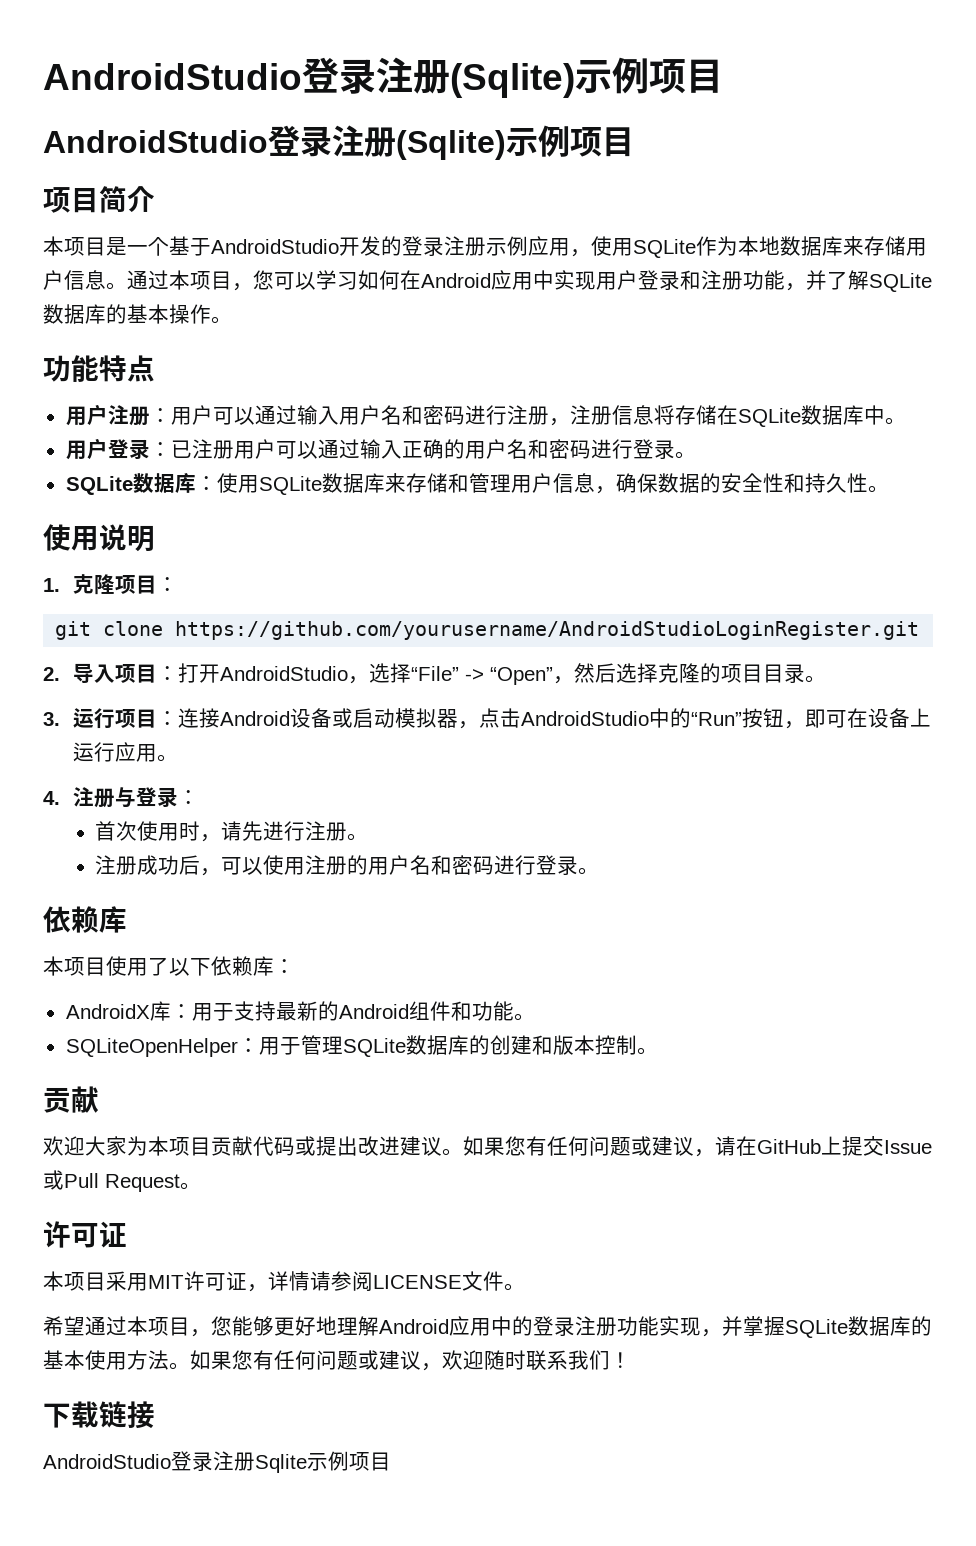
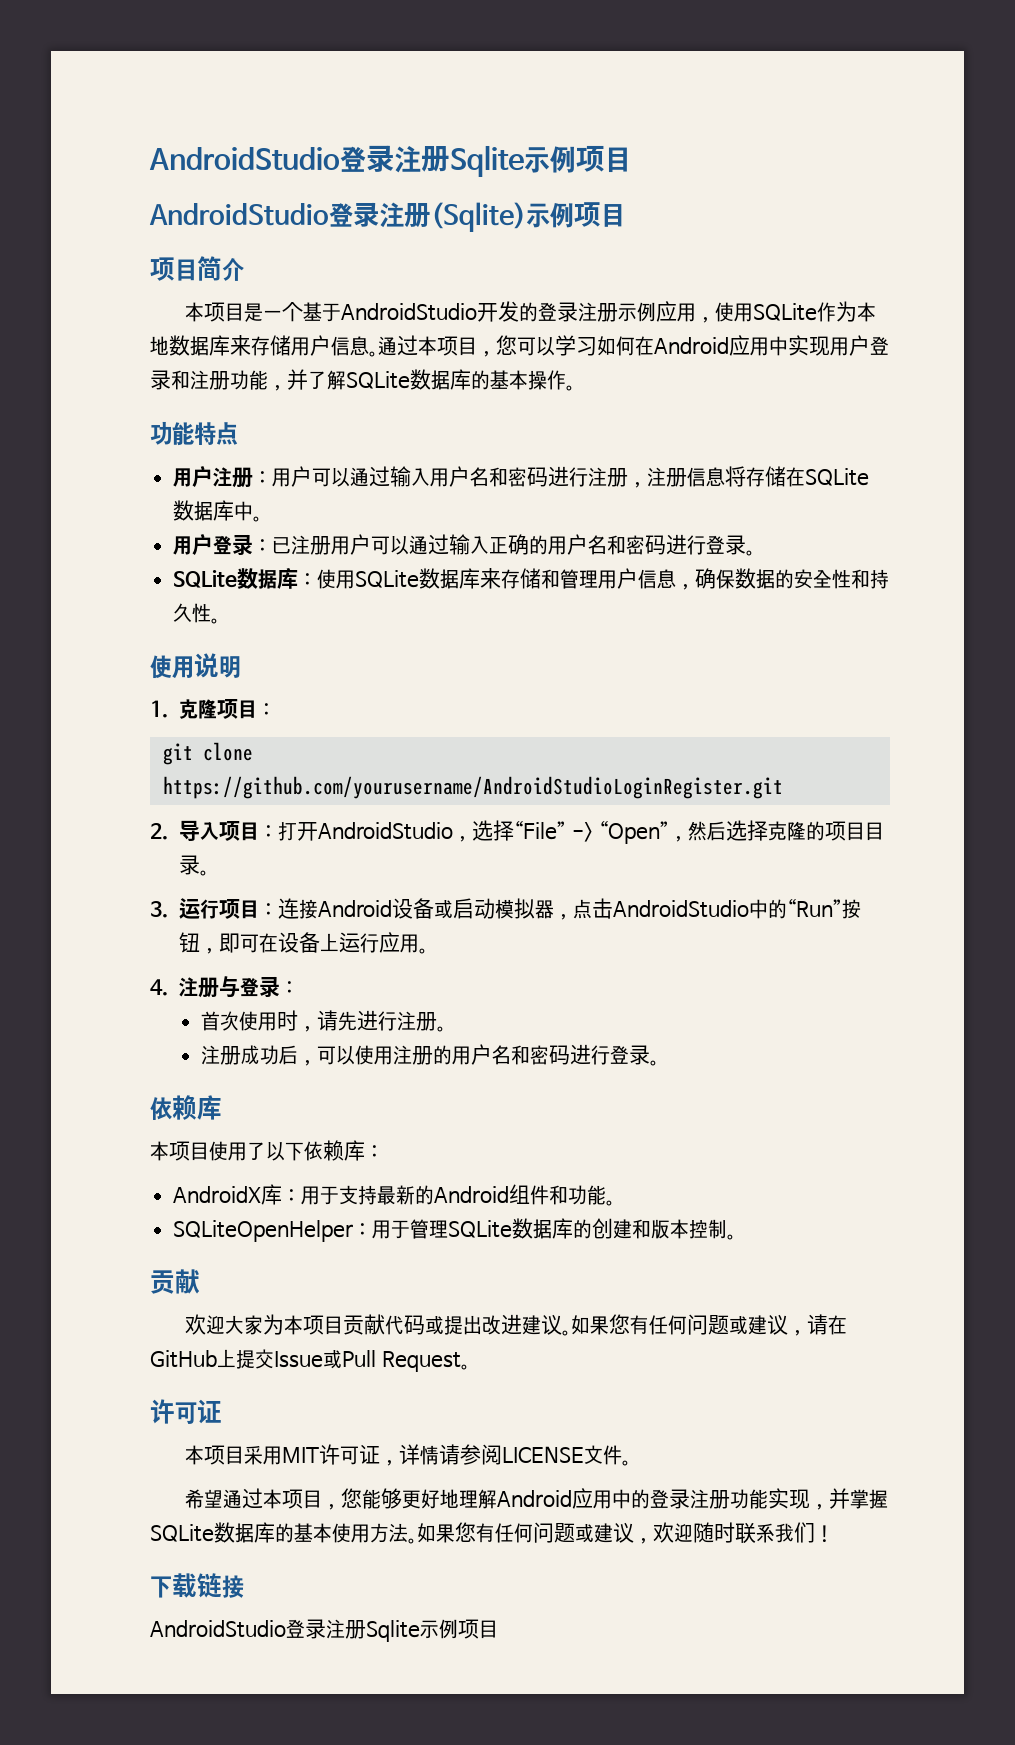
[43,57,575,98] AndroidStudio登录注册(Sqlite) -> [149,145,524,177] AndroidStudio登录注册Sqlite

